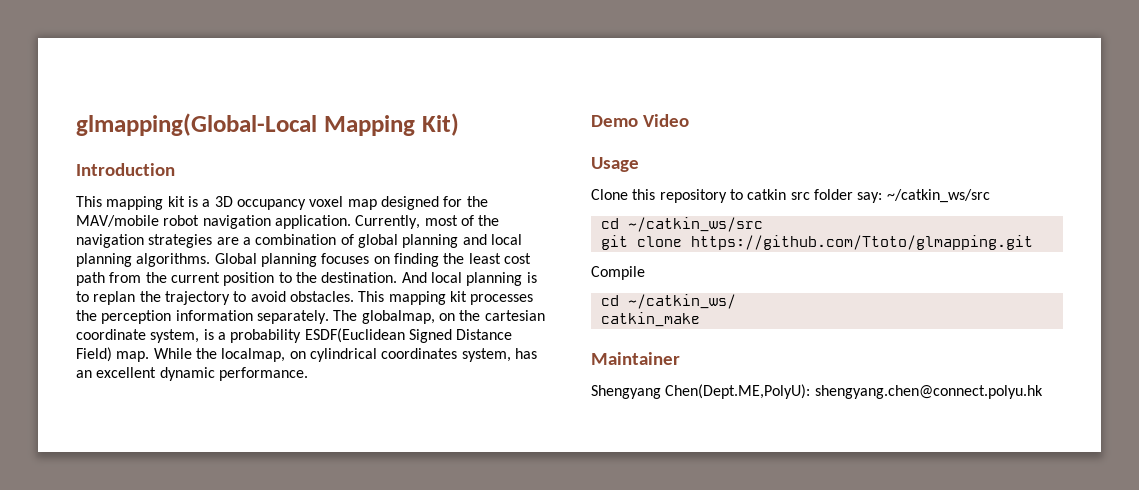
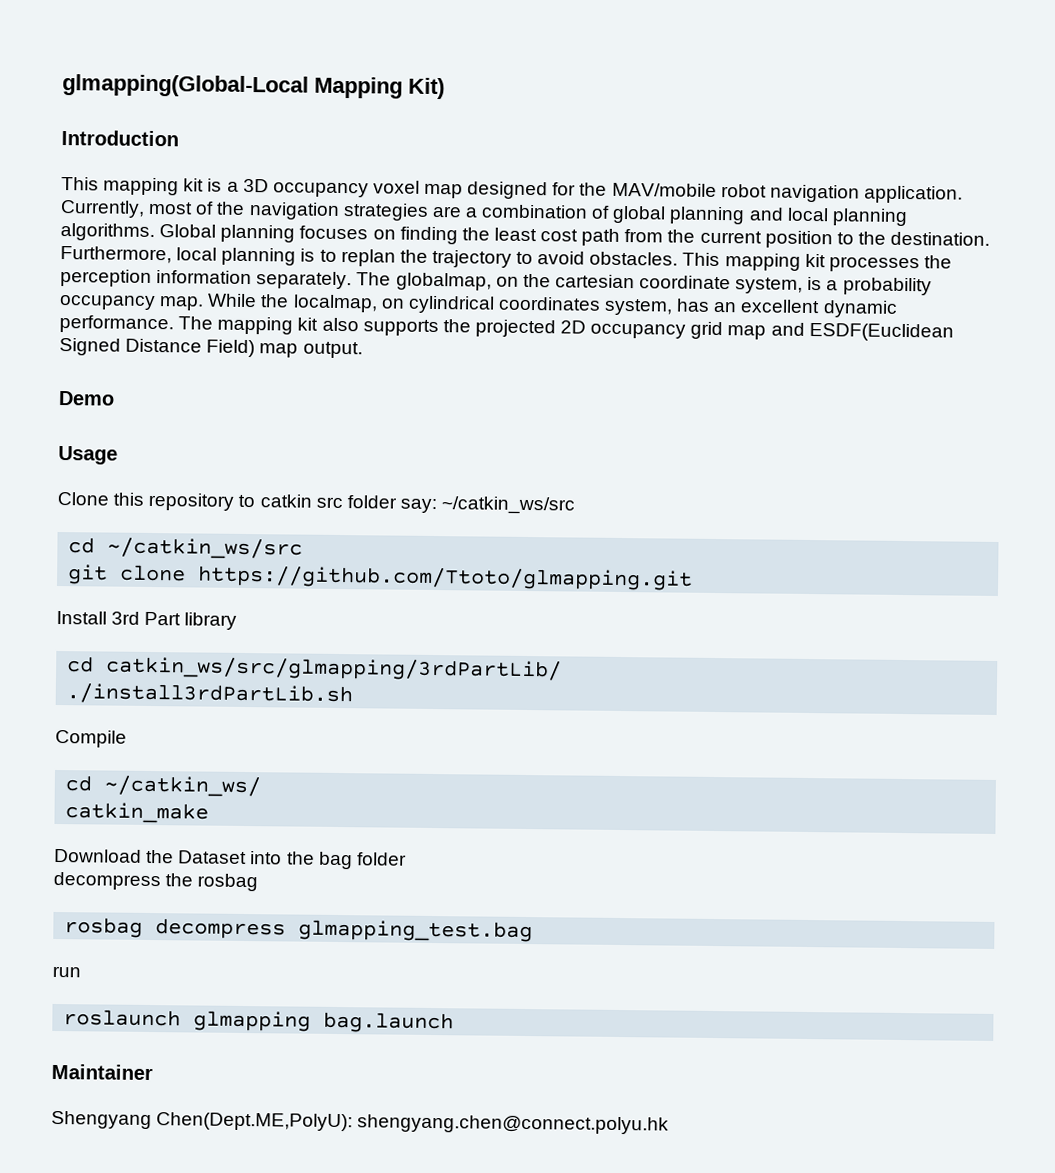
[401,272,427,283] And -> [60,246,172,264] Furthermore,
[304,328,513,343] [76,347,112,362] ESDF(Euclidean Signed Distance Field) -> [59,295,156,311] occupancy
(308, 374) none -> [178,316,954,342] [59,338,363,359] The mapping kit also supports the projected 2D occupancy grid map and ESDF(Euclidean Signed Distance Field) map output.
[642,114,689,127] Video -> (115, 398) none
[591,266,645,280] [600,294,736,309] [600,312,700,327] Compile // cd ~/catkin_ws/ // catkin_make -> [56,610,238,630] [67,656,563,682] [66,683,354,706] [55,729,127,748] [65,775,262,798] [65,802,210,824] [54,848,407,870] [53,871,259,892] [64,917,534,943] [52,965,81,978] [63,1009,455,1034] Install 3rd Part library // cd catkin_ws/src/glmapping/3rdPartLib/ // ./install3rdPartLib.sh // Compile // cd ~/catkin_ws/ // catkin_make // Download the Dataset into the bag folder // decompress the rosbag // rosbag decompress glmapping_test.bag // run // roslaunch glmapping bag.launch

